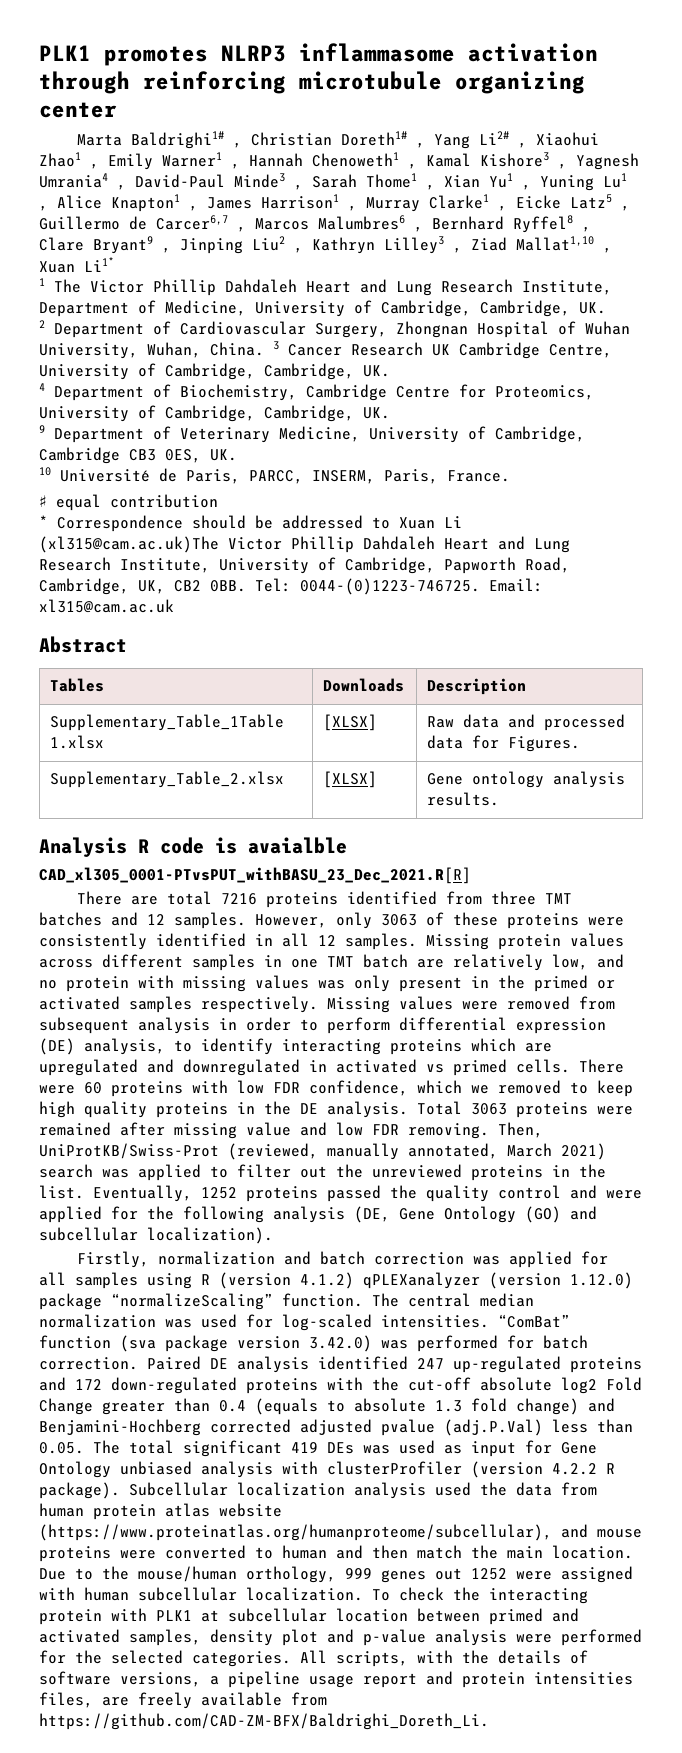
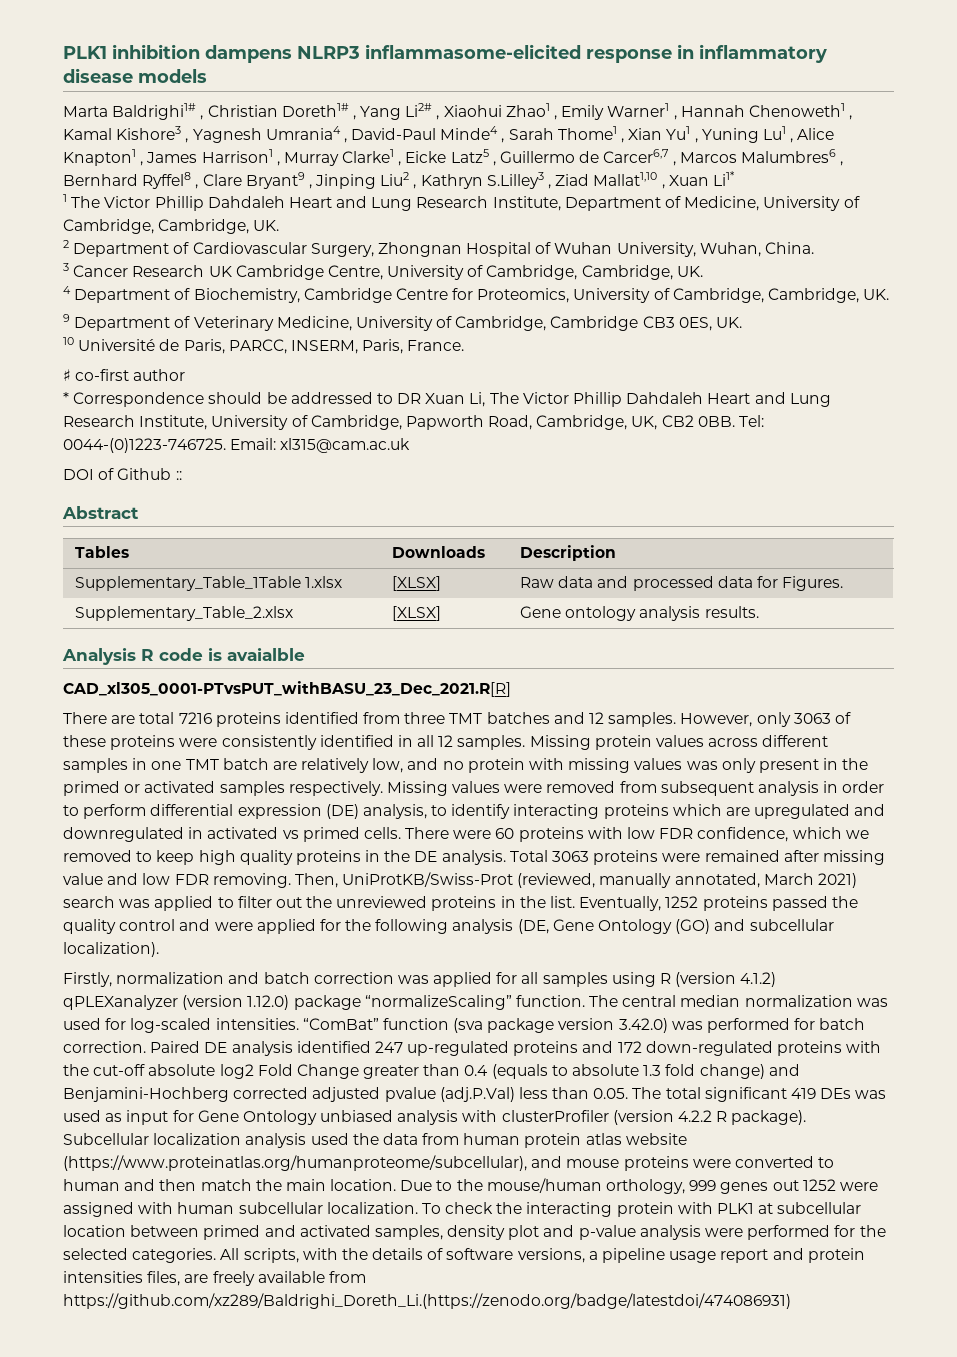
[39,43,598,66] [39,71,585,94] [39,102,117,118] PLK1 promotes NLRP3 inflammasome activation through reinforcing microtubule organizing center -> [63,44,827,63] [63,68,207,83] PLK1 inhibition dampens NLRP3 inflammasome-elicited response in inflammatory disease models
[234,173,285,188] Minde3 -> [440,126,499,140] Minde4
[384,236,444,254] Lilley3 -> [486,172,544,189] S.Lilley3
(264, 349) none -> (815, 248) //
[56,494,218,511] equal contribution -> [75,369,186,381] co-first author
[399,516,462,529] [39,536,219,553] Xuan Li (xl315@cam.ac.uk)The -> [397,392,519,407] DR Xuan Li, The
(174, 606) none -> [63,468,182,480] // DOI of Github ::
[39,1713,489,1730] https://github.com/CAD-ZM-BFX/Baldrighi_Doreth_Li. -> [63,1293,791,1309] https://github.com/xz289/Baldrighi_Doreth_Li.(https://zenodo.org/badge/latestdoi/474086931)

